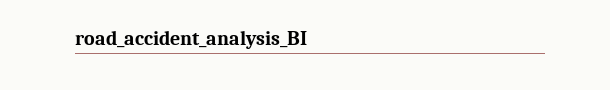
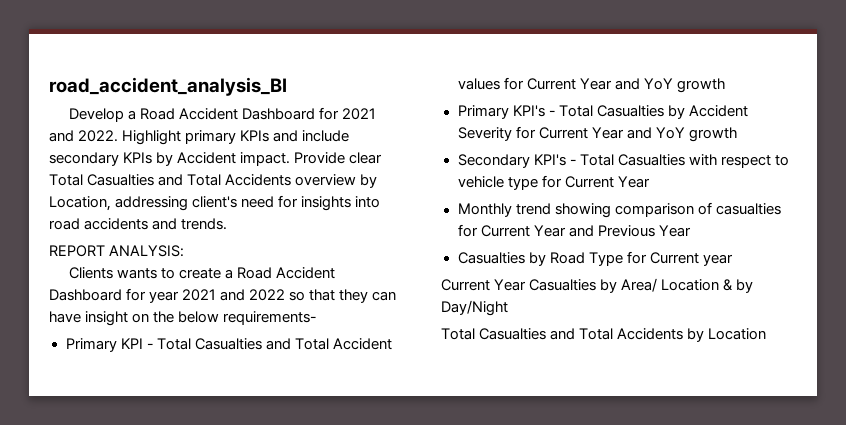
(307, 39) none -> [68,107,377,122] [49,130,350,145] [49,152,383,166] [49,174,378,188] [49,195,381,211] [49,218,228,230] [49,245,185,257] [68,267,336,279] [49,288,397,303] [49,311,317,326] [65,338,392,352] [457,77,725,93] [457,105,748,119] [457,126,737,142] [457,154,789,168] [457,175,650,190] [457,202,781,218] [457,224,691,237] [457,251,733,266] [441,278,754,293] [441,300,508,316] [441,328,767,342] // Develop a Road Accident Dashboard for 2021 and 2022. Highlight primary KPIs and include secondary KPIs by Accident impact. Provide clear Total Casualties and Total Accidents overview by Location, addressing client's need for insights into road accidents and trends. // REPORT ANALYSIS: // Clients wants to create a Road Accident Dashboard for year 2021 and 2022 so that they can have insight on the below requirements- // Primary KPI - Total Casualties and Total Accident values for Current Year and YoY growth // Primary KPI's - Total Casualties by Accident Severity for Current Year and YoY growth // Secondary KPI's - Total Casualties with respect to vehicle type for Current Year // Monthly trend showing comparison of casualties for Current Year and Previous Year // Casualties by Road Type for Current year // Current Year Casualties by Area/ Location & by Day/Night // Total Casualties and Total Accidents by Location

